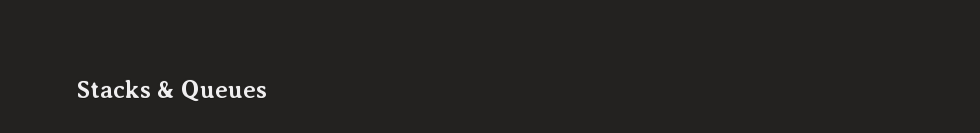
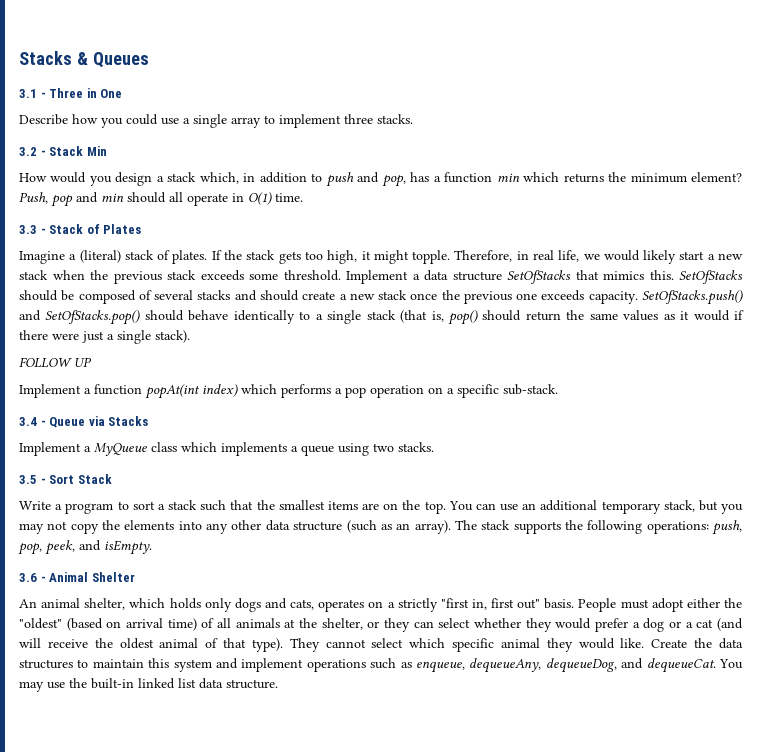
(267, 90) none -> [19,88,123,98] [19,114,413,128] [19,146,107,156] [19,172,743,187] [19,192,303,207] [19,224,142,234] [19,250,743,264] [19,270,743,284] [19,290,743,305] [19,310,745,325] [19,330,190,344] [19,357,92,368] [19,384,558,399] [19,416,149,428] [19,442,434,456] [19,474,112,484] [19,500,743,514] [19,520,743,535] [18,540,152,555] [19,572,135,582] [19,598,742,612] [19,618,743,632] [19,638,744,652] [19,658,743,673] [19,678,278,692] // 3.1 - Three in One // Describe how you could use a single array to implement three stacks. // 3.2 - Stack Min // How would you design a stack which, in addition to push and pop, has a function min which returns the minimum element? Push, pop and min should all operate in O(1) time. // 3.3 - Stack of Plates // Imagine a (literal) stack of plates. If the stack gets too high, it might topple. Therefore, in real life, we would likely start a new stack when the previous stack exceeds some threshold. Implement a data structure SetOfStacks that mimics this. SetOfStacks should be composed of several stacks and should create a new stack once the previous one exceeds capacity. SetOfStacks.push() and SetOfStacks.pop() should behave identically to a single stack (that is, pop() should return the same values as it would if there were just a single stack). // FOLLOW UP // Implement a function popAt(int index) which performs a pop operation on a specific sub-stack. // 3.4 - Queue via Stacks // Implement a MyQueue class which implements a queue using two stacks. // 3.5 - Sort Stack // Write a program to sort a stack such that the smallest items are on the top. You can use an additional temporary stack, but you may not copy the elements into any other data structure (such as an array). The stack supports the following operations: push, pop, peek, and isEmpty. // 3.6 - Animal Shelter // An animal shelter, which holds only dogs and cats, operates on a strictly "first in, first out" basis. People must adopt either the "oldest" (based on arrival time) of all animals at the shelter, or they can select whether they would prefer a dog or a cat (and will receive the oldest animal of that type). They cannot select which specific animal they would like. Create the data structures to maintain this system and implement operations such as enqueue, dequeueAny, dequeueDog, and dequeueCat. You may use the built-in linked list data structure.

